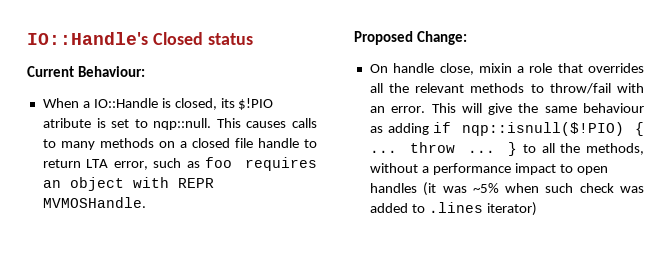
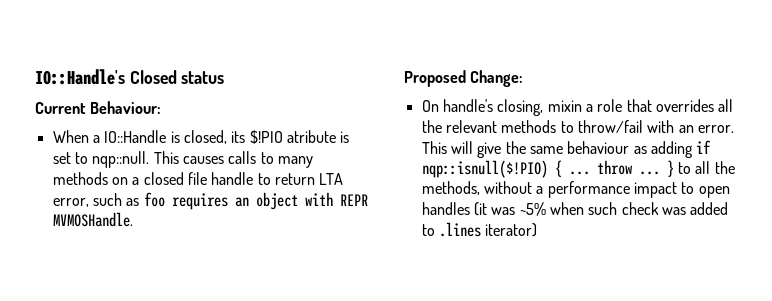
[393,63,474,75] handle close, -> [442,99,544,116] handle's closing,

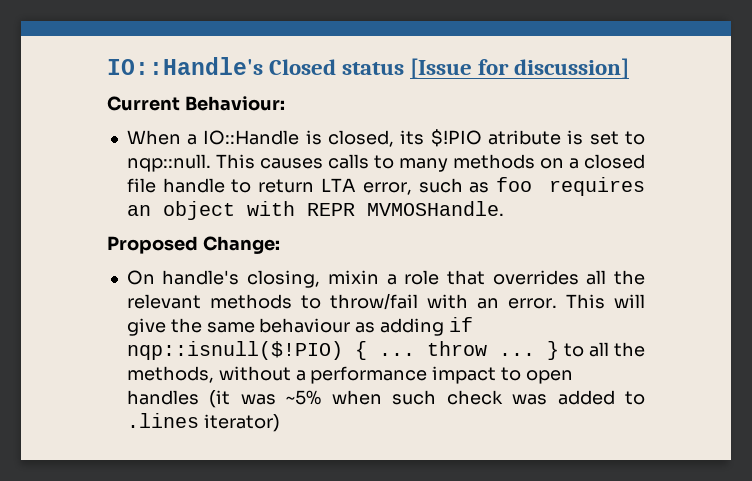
(225, 77) none -> [410,58,630,79] [Issue for discussion]

